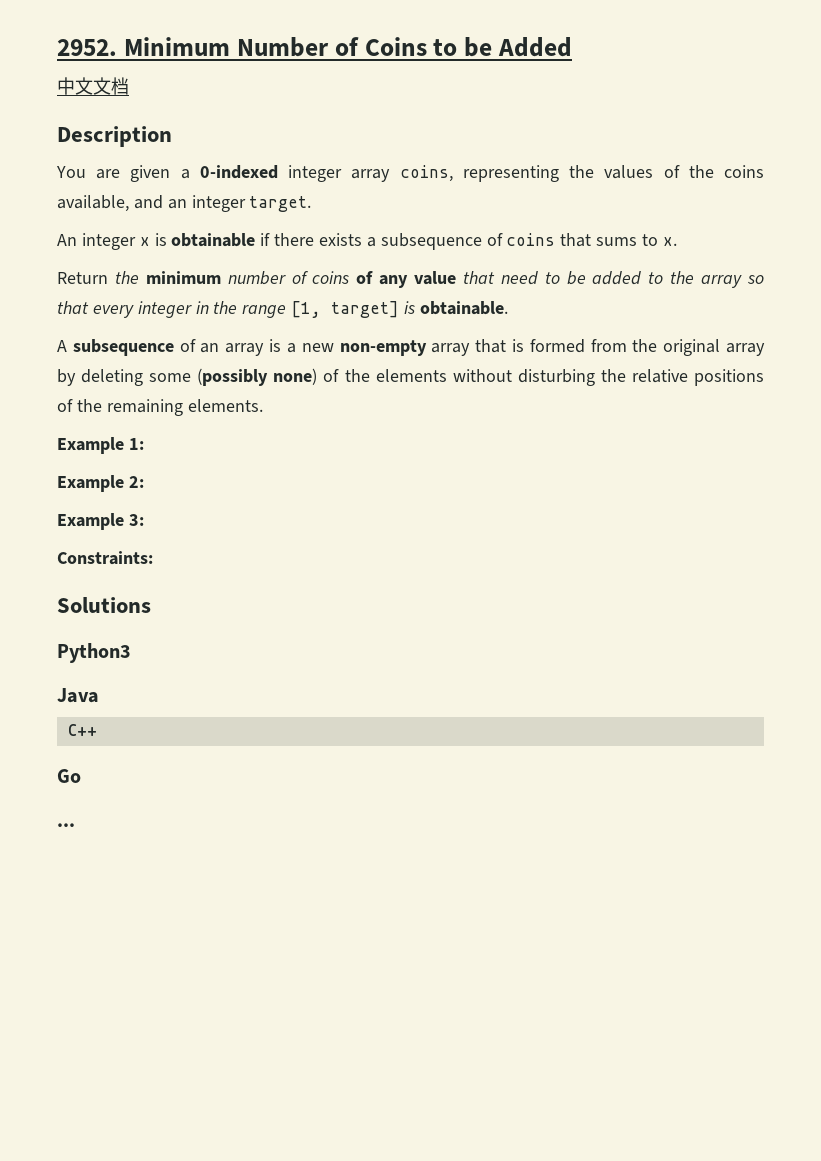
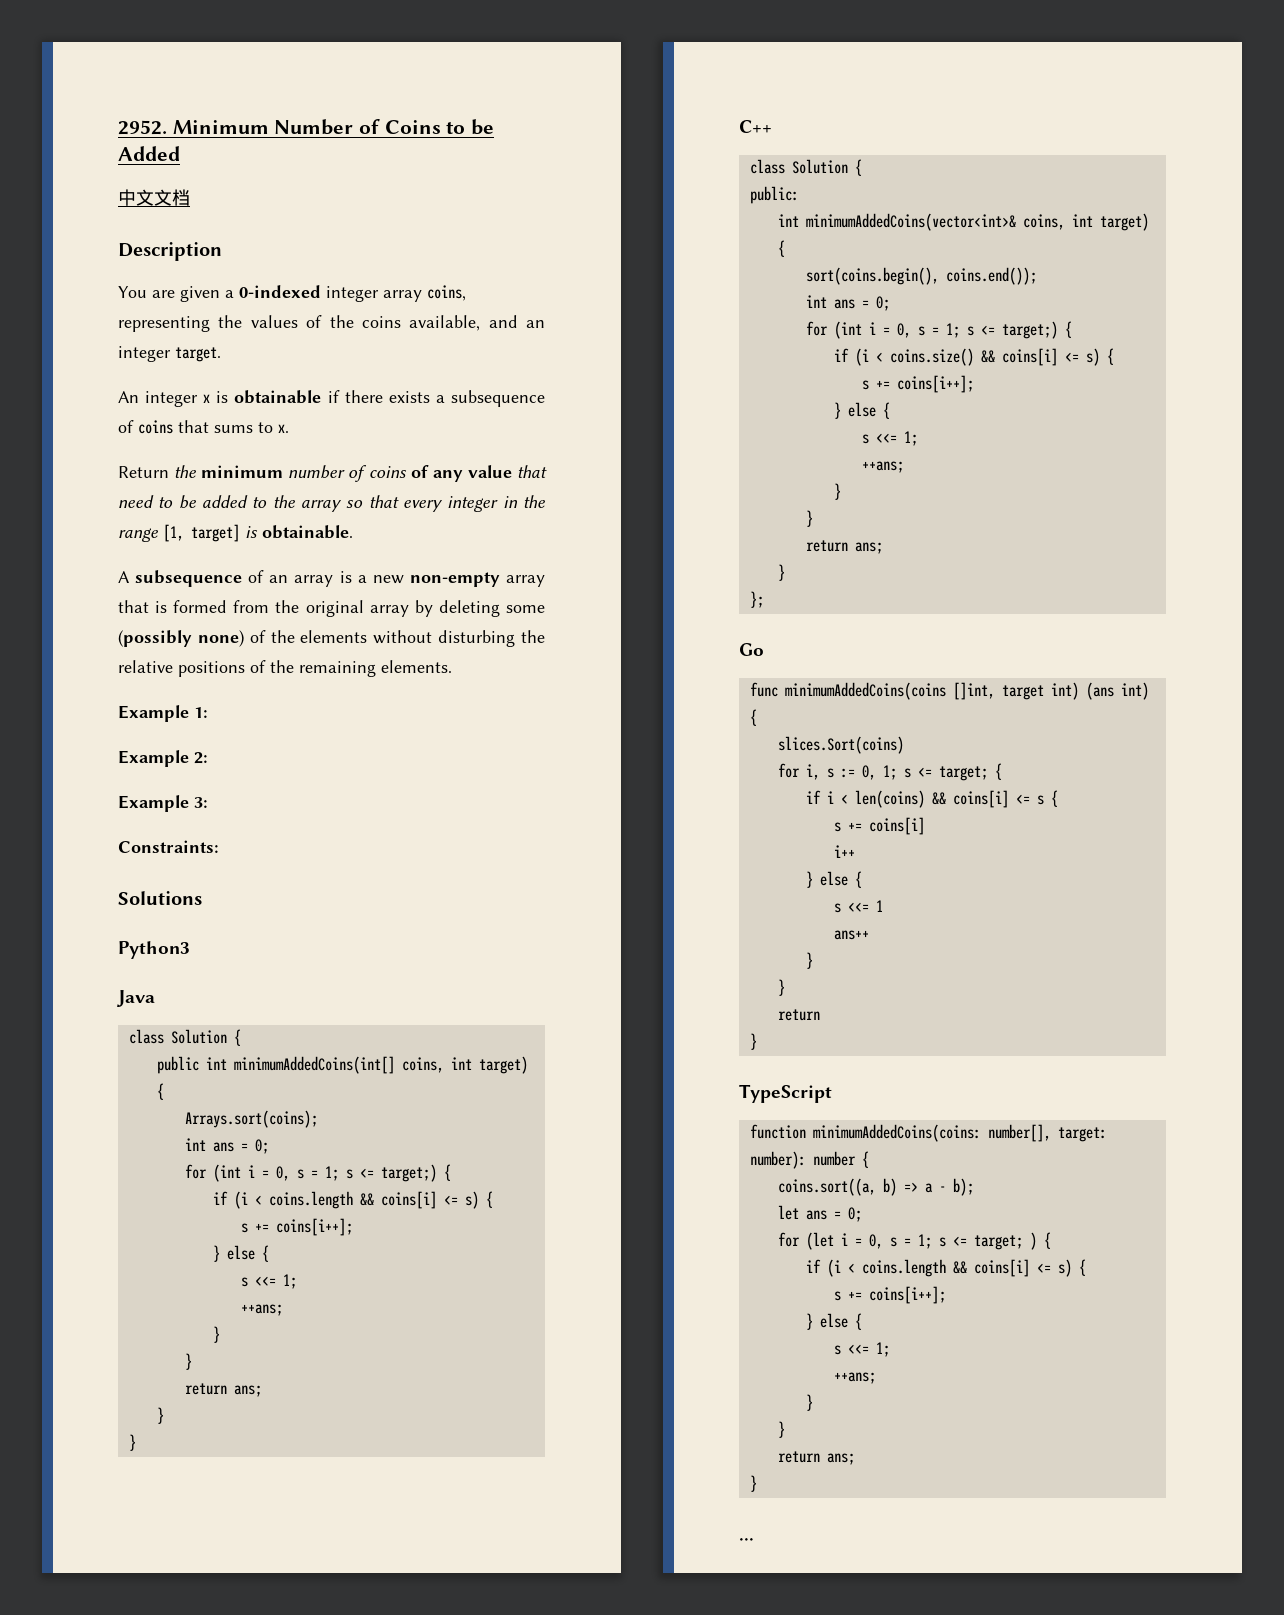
[67,724,97,736] [57,769,81,783] C++ // Go -> [128,1029,241,1046] [156,1056,528,1074] [156,1083,164,1100] [184,1110,318,1128] [184,1138,269,1154] [184,1164,451,1182] [212,1191,493,1209] [240,1218,353,1236] [212,1245,269,1262] [240,1274,297,1289] [240,1304,283,1316] [212,1326,220,1343] [184,1353,192,1370] [184,1383,262,1397] [156,1407,164,1424] [128,1434,136,1451] [739,120,772,133] [749,159,862,176] [749,186,799,204] [777,213,1149,231] [777,240,785,257] [805,267,1037,285] [805,295,890,311] [805,321,1072,339] [833,348,1114,366] [861,375,974,393] [833,402,890,419] [861,431,918,446] [861,461,904,473] [833,483,841,500] [805,510,813,527] [805,540,883,554] [777,564,785,581] [749,591,764,608] [739,643,764,656] [749,682,1149,700] [749,709,757,726] [777,736,904,754] [777,763,1002,781] [805,790,1058,808] [833,817,925,835] [833,845,855,858] [805,871,862,888] [833,900,883,913] [833,930,869,940] [805,952,813,969] [777,979,785,996] [777,1009,820,1021] [749,1033,757,1050] [739,1084,832,1103] [749,1124,1107,1142] [749,1151,869,1169] [777,1178,974,1196] [777,1205,862,1222] [777,1232,1051,1250] [805,1259,1086,1277] [833,1286,946,1304] [805,1313,862,1330] [833,1342,890,1357] [833,1372,876,1384] [805,1394,813,1411] [777,1421,785,1438] [777,1451,855,1465] [749,1475,757,1492] class Solution { // public int minimumAddedCoins(int[] coins, int target) { // Arrays.sort(coins); // int ans = 0; // for (int i = 0, s = 1; s <= target;) { // if (i < coins.length && coins[i] <= s) { // s += coins[i++]; // } else { // s <<= 1; // ++ans; // } // } // return ans; // } // } // C++ // class Solution { // public: // int minimumAddedCoins(vector<int>& coins, int target) { // sort(coins.begin(), coins.end()); // int ans = 0; // for (int i = 0, s = 1; s <= target;) { // if (i < coins.size() && coins[i] <= s) { // s += coins[i++]; // } else { // s <<= 1; // ++ans; // } // } // return ans; // } // }; // Go // func minimumAddedCoins(coins []int, target int) (ans int) { // slices.Sort(coins) // for i, s := 0, 1; s <= target; { // if i < len(coins) && coins[i] <= s { // s += coins[i] // i++ // } else { // s <<= 1 // ans++ // } // } // return // } // TypeScript // function minimumAddedCoins(coins: number[], target: number): number { // coins.sort((a, b) => a - b); // let ans = 0; // for (let i = 0, s = 1; s <= target; ) { // if (i < coins.length && coins[i] <= s) { // s += coins[i++]; // } else { // s <<= 1; // ++ans; // } // } // return ans; // }

